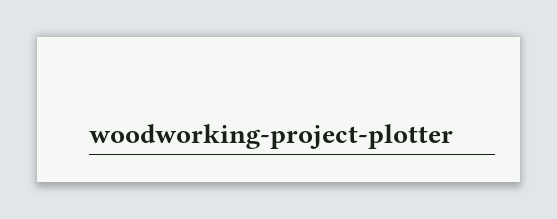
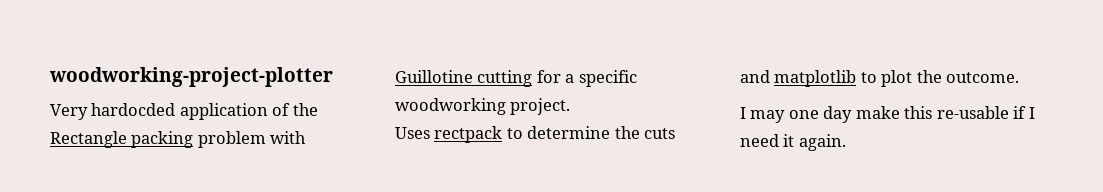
(453, 136) none -> [50,103,318,120] [50,131,307,148] [395,70,637,87] [395,98,571,115] [395,126,676,143] [740,70,1020,87] [740,106,1035,123] [740,134,846,151] // Very hardocded application of the Rectangle packing problem with Guillotine cutting for a specific woodworking project. // Uses rectpack to determine the cuts and matplotlib to plot the outcome. // I may one day make this re-usable if I need it again.

